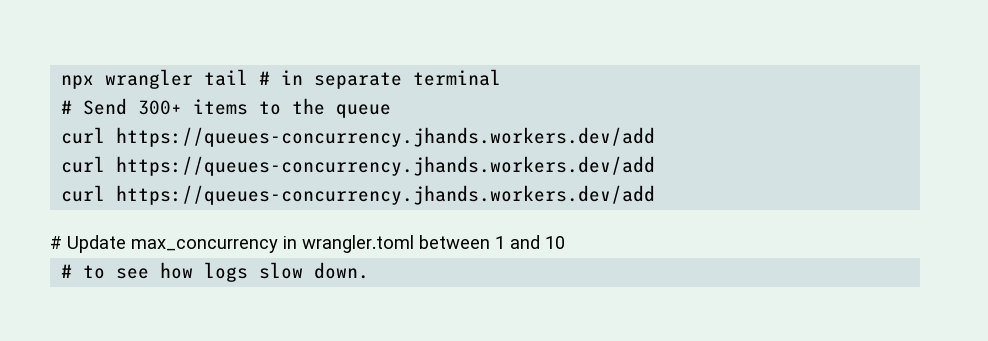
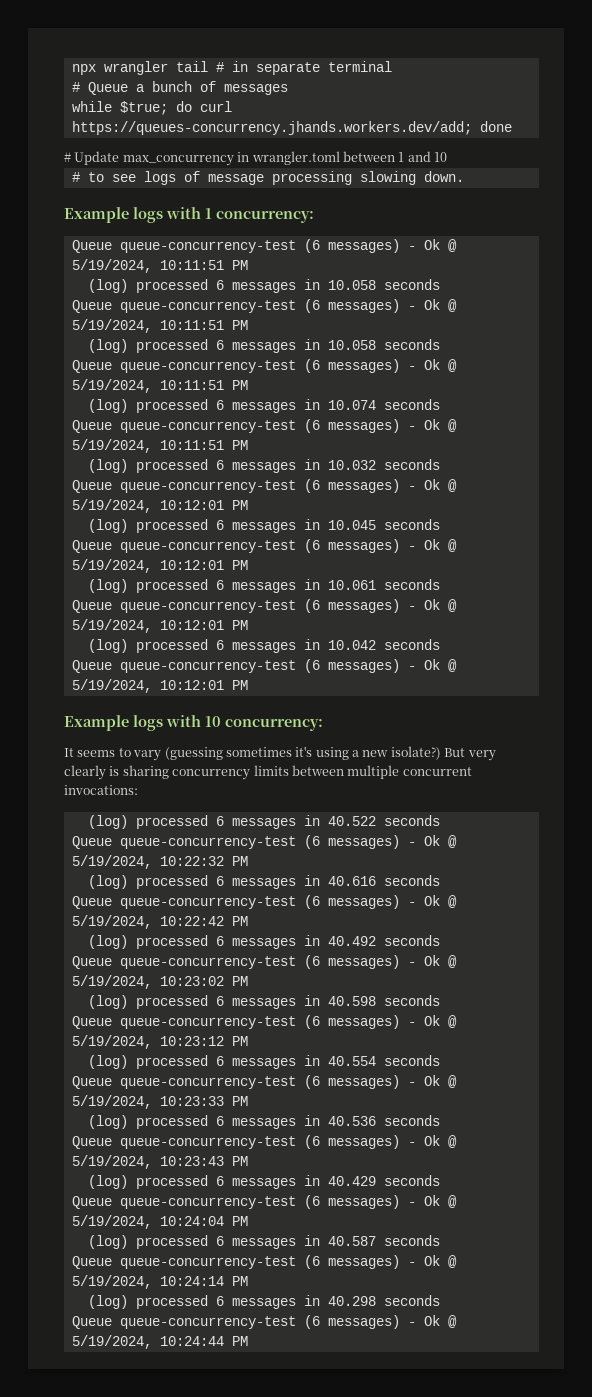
[83,98,392,118] [61,127,656,147] [61,156,656,176] [61,185,656,205] Send 300+ items to the queue // curl https://queues-concurrency.jhands.workers.dev/add // curl https://queues-concurrency.jhands.workers.dev/add // curl https://queues-concurrency.jhands.workers.dev/add -> [87,81,288,95] [71,101,232,115] [71,121,512,135] Queue a bunch of messages // while $true; do curl https://queues-concurrency.jhands.workers.dev/add; done
[160,262,370,282] how logs slow down. -> [143,171,464,185] [64,207,314,223] [71,239,457,253] [71,259,248,273] [87,279,440,293] [71,299,457,313] [71,319,248,333] [87,339,440,353] [71,359,457,373] [71,379,248,393] [87,399,440,413] [71,419,457,433] [71,439,248,453] [87,459,440,473] [71,479,457,493] [71,499,248,513] [87,519,440,533] [71,539,457,553] [71,559,248,573] [87,579,440,593] [71,599,457,613] [71,619,248,633] [87,639,440,653] [71,659,457,673] [71,679,248,693] [64,715,323,731] [64,746,496,761] [64,765,472,780] [64,785,138,795] [87,815,440,829] [71,835,457,849] [71,855,248,869] [87,875,440,889] [71,895,457,909] [71,915,248,929] [87,935,440,949] [71,955,457,969] [71,975,248,989] [87,995,440,1009] [71,1015,457,1029] [71,1035,248,1049] [87,1055,440,1069] [71,1075,457,1089] [71,1095,248,1109] [87,1115,440,1129] [71,1135,457,1149] [71,1155,248,1169] [87,1175,440,1189] [71,1195,457,1209] [71,1215,248,1229] [87,1235,440,1249] [71,1255,457,1269] [71,1275,248,1289] [87,1295,440,1309] [71,1315,457,1329] [71,1335,248,1349] logs of message processing slowing down. // Example logs with 1 concurrency: // Queue queue-concurrency-test (6 messages) - Ok @ 5/19/2024, 10:11:51 PM // (log) processed 6 messages in 10.058 seconds // Queue queue-concurrency-test (6 messages) - Ok @ 5/19/2024, 10:11:51 PM // (log) processed 6 messages in 10.058 seconds // Queue queue-concurrency-test (6 messages) - Ok @ 5/19/2024, 10:11:51 PM // (log) processed 6 messages in 10.074 seconds // Queue queue-concurrency-test (6 messages) - Ok @ 5/19/2024, 10:11:51 PM // (log) processed 6 messages in 10.032 seconds // Queue queue-concurrency-test (6 messages) - Ok @ 5/19/2024, 10:12:01 PM // (log) processed 6 messages in 10.045 seconds // Queue queue-concurrency-test (6 messages) - Ok @ 5/19/2024, 10:12:01 PM // (log) processed 6 messages in 10.061 seconds // Queue queue-concurrency-test (6 messages) - Ok @ 5/19/2024, 10:12:01 PM // (log) processed 6 messages in 10.042 seconds // Queue queue-concurrency-test (6 messages) - Ok @ 5/19/2024, 10:12:01 PM // Example logs with 10 concurrency: // It seems to vary (guessing sometimes it's using a new isolate?) But very clearly is sharing concurrency limits between multiple concurrent invocations: // (log) processed 6 messages in 40.522 seconds // Queue queue-concurrency-test (6 messages) - Ok @ 5/19/2024, 10:22:32 PM // (log) processed 6 messages in 40.616 seconds // Queue queue-concurrency-test (6 messages) - Ok @ 5/19/2024, 10:22:42 PM // (log) processed 6 messages in 40.492 seconds // Queue queue-concurrency-test (6 messages) - Ok @ 5/19/2024, 10:23:02 PM // (log) processed 6 messages in 40.598 seconds // Queue queue-concurrency-test (6 messages) - Ok @ 5/19/2024, 10:23:12 PM // (log) processed 6 messages in 40.554 seconds // Queue queue-concurrency-test (6 messages) - Ok @ 5/19/2024, 10:23:33 PM // (log) processed 6 messages in 40.536 seconds // Queue queue-concurrency-test (6 messages) - Ok @ 5/19/2024, 10:23:43 PM // (log) processed 6 messages in 40.429 seconds // Queue queue-concurrency-test (6 messages) - Ok @ 5/19/2024, 10:24:04 PM // (log) processed 6 messages in 40.587 seconds // Queue queue-concurrency-test (6 messages) - Ok @ 5/19/2024, 10:24:14 PM // (log) processed 6 messages in 40.298 seconds // Queue queue-concurrency-test (6 messages) - Ok @ 5/19/2024, 10:24:44 PM

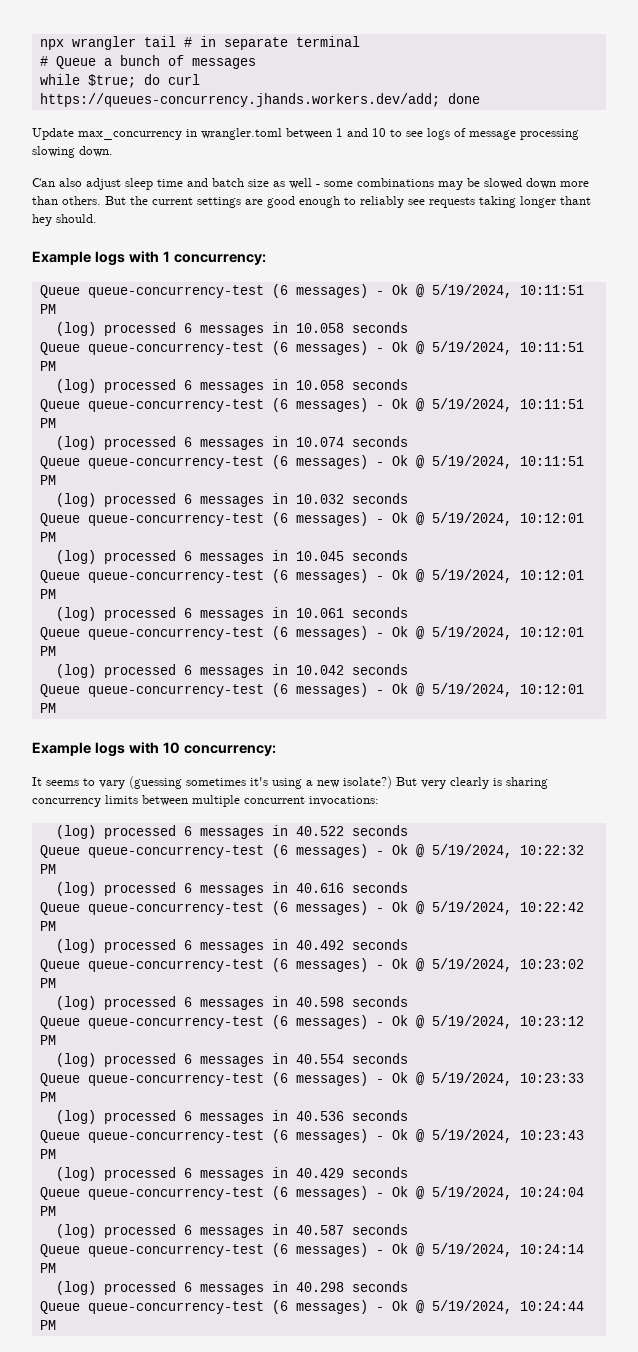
[64,152,71,162] # -> (480, 98) none
[71,172,80,182] // # -> (386, 132) none
(464, 176) none -> [32,178,589,190] [32,196,591,208] [32,214,97,226] // Can also adjust sleep time and batch size as well - some combinations may be slowed down more than others. But the current settings are good enough to reliably see requests taking longer thant hey should.

